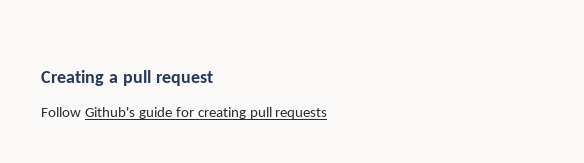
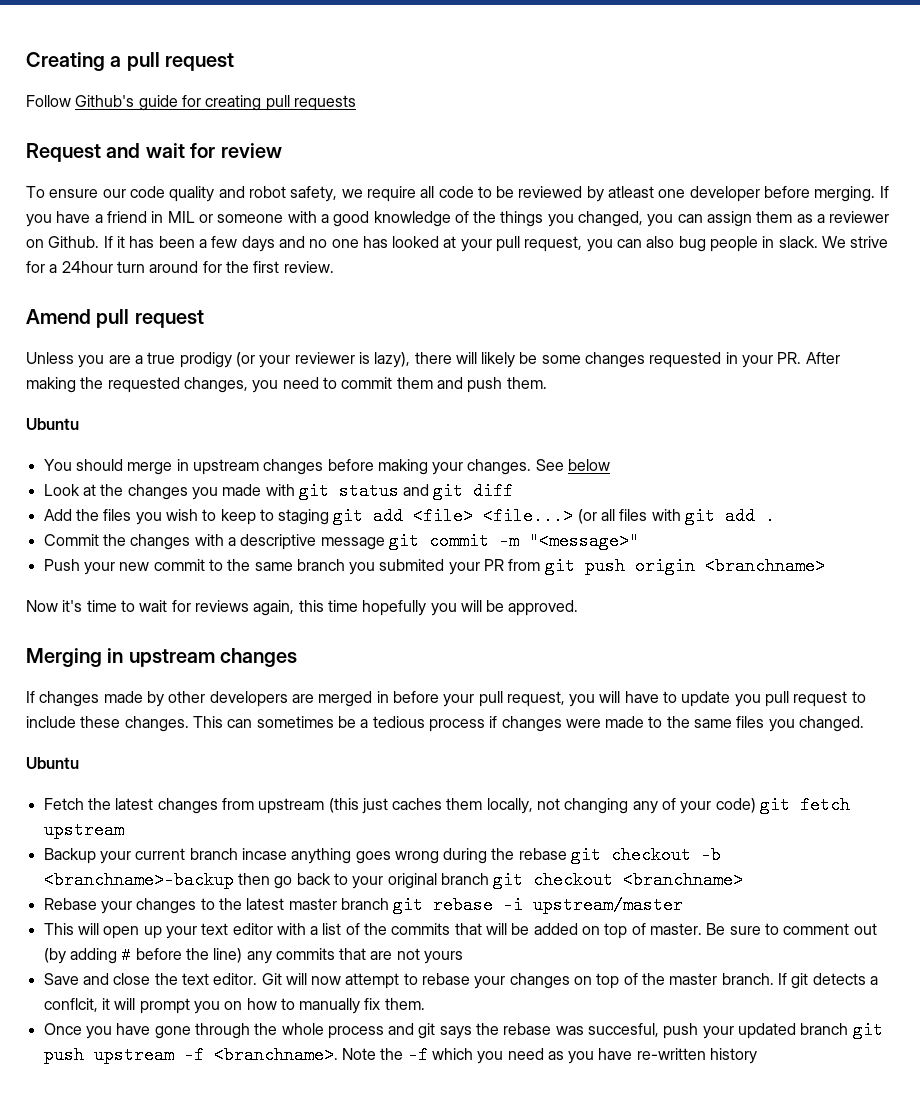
(328, 113) none -> [26,143,282,162] [26,186,889,202] [26,211,890,227] [26,236,889,252] [26,261,334,273] [26,309,204,328] [26,352,840,368] [26,377,547,393] [26,418,79,430] [43,459,611,475] [43,482,514,500] [43,507,776,525] [43,532,639,550] [43,557,825,575] [26,600,579,616] [26,648,298,667] [26,691,866,707] [26,716,865,732] [26,757,79,769] [43,796,851,814] [43,821,124,839] [43,846,722,864] [43,871,744,889] [43,896,684,914] [43,923,877,939] [43,946,464,964] [43,973,878,989] [43,998,425,1014] [43,1021,883,1039] [43,1046,758,1064] // Request and wait for review // To ensure our code quality and robot safety, we require all code to be reviewed by atleast one developer before merging. If you have a friend in MIL or someone with a good knowledge of the things you changed, you can assign them as a reviewer on Github. If it has been a few days and no one has looked at your pull request, you can also bug people in slack. We strive for a 24hour turn around for the first review. // Amend pull request // Unless you are a true prodigy (or your reviewer is lazy), there will likely be some changes requested in your PR. After making the requested changes, you need to commit them and push them. // Ubuntu // You should merge in upstream changes before making your changes. See below // Look at the changes you made with git status and git diff // Add the files you wish to keep to staging git add <file> <file...> (or all files with git add . // Commit the changes with a descriptive message git commit -m "<message>" // Push your new commit to the same branch you submited your PR from git push origin <branchname> // Now it's time to wait for reviews again, this time hopefully you will be approved. // Merging in upstream changes // If changes made by other developers are merged in before your pull request, you will have to update you pull request to include these changes. This can sometimes be a tedious process if changes were made to the same files you changed. // Ubuntu // Fetch the latest changes from upstream (this just caches them locally, not changing any of your code) git fetch upstream // Backup your current branch incase anything goes wrong during the rebase git checkout -b <branchname>-backup then go back to your original branch git checkout <branchname> // Rebase your changes to the latest master branch git rebase -i upstream/master // This will open up your text editor with a list of the commits that will be added on top of master. Be sure to comment out (by adding # before the line) any commits that are not yours // Save and close the text editor. Git will now attempt to rebase your changes on top of the master branch. If git detects a conflcit, it will prompt you on how to manually fix them. // Once you have gone through the whole process and git says the rebase was succesful, push your updated branch git push upstream -f <branchname>. Note the -f which you need as you have re-written history

